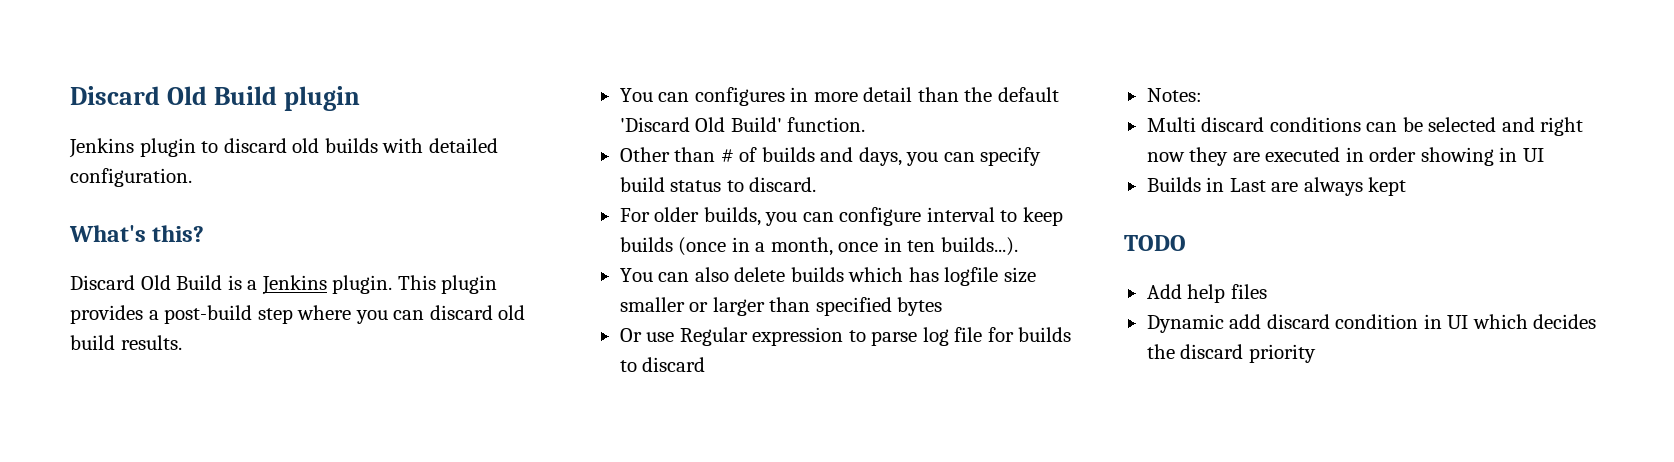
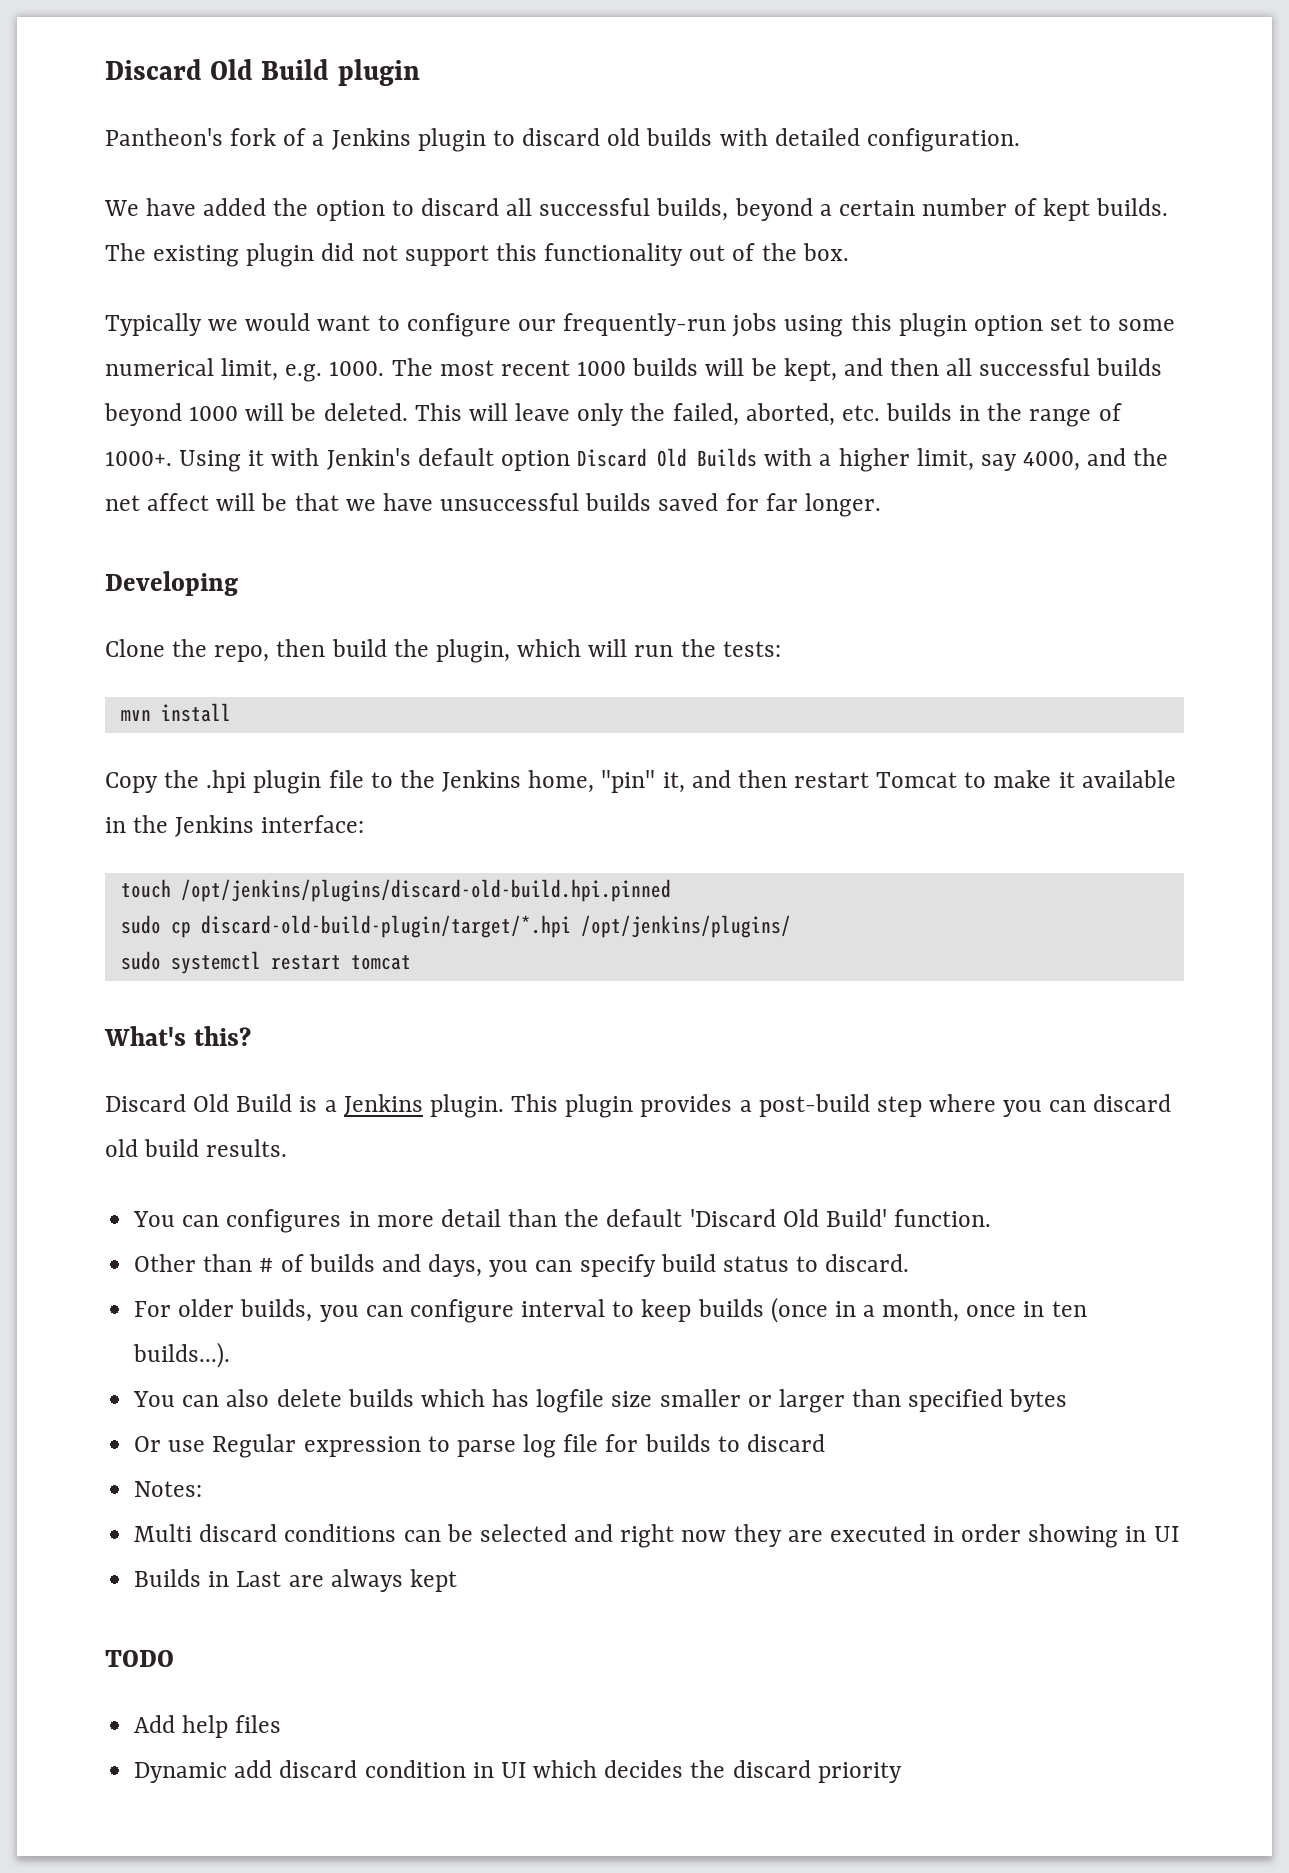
(361, 98) none -> [105,128,325,146] Pantheon's fork of a
(192, 177) none -> [104,198,1169,221] [105,243,849,267] [105,313,1176,337] [105,358,1163,382] [104,403,1122,427] [105,448,1169,472] [105,493,881,517] [105,571,238,596] [105,639,781,663] [120,703,231,722] [105,770,1176,794] [105,815,365,837] [120,879,671,902] [120,915,791,938] [120,951,411,974] // We have added the option to discard all successful builds, beyond a certain number of kept builds. The existing plugin did not support this functionality out of the box. // Typically we would want to configure our frequently-run jobs using this plugin option set to some numerical limit, e.g. 1000. The most recent 1000 builds will be kept, and then all successful builds beyond 1000 will be deleted. This will leave only the failed, aborted, etc. builds in the range of 1000+. Using it with Jenkin's default option Discard Old Builds with a higher limit, say 4000, and the net affect will be that we have unsuccessful builds saved for far longer. // Developing // Clone the repo, then build the plugin, which will run the tests: // mvn install // Copy the .hpi plugin file to the Jenkins home, "pin" it, and then restart Tomcat to make it available in the Jenkins interface: // touch /opt/jenkins/plugins/discard-old-build.hpi.pinned // sudo cp discard-old-build-plugin/target/*.hpi /opt/jenkins/plugins/ // sudo systemctl restart tomcat

